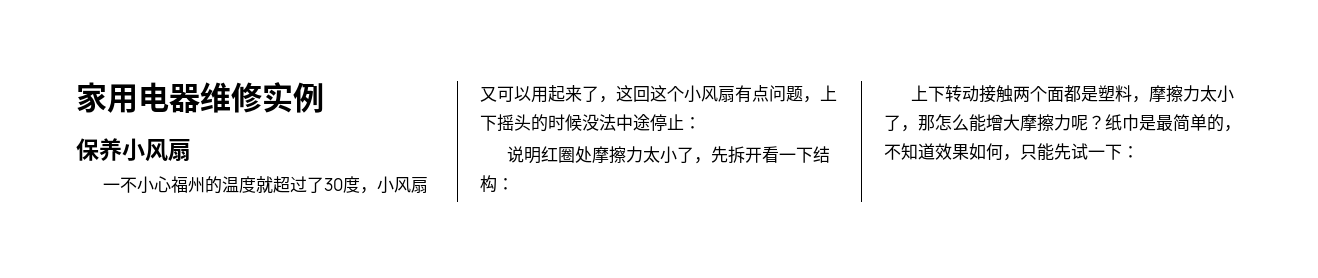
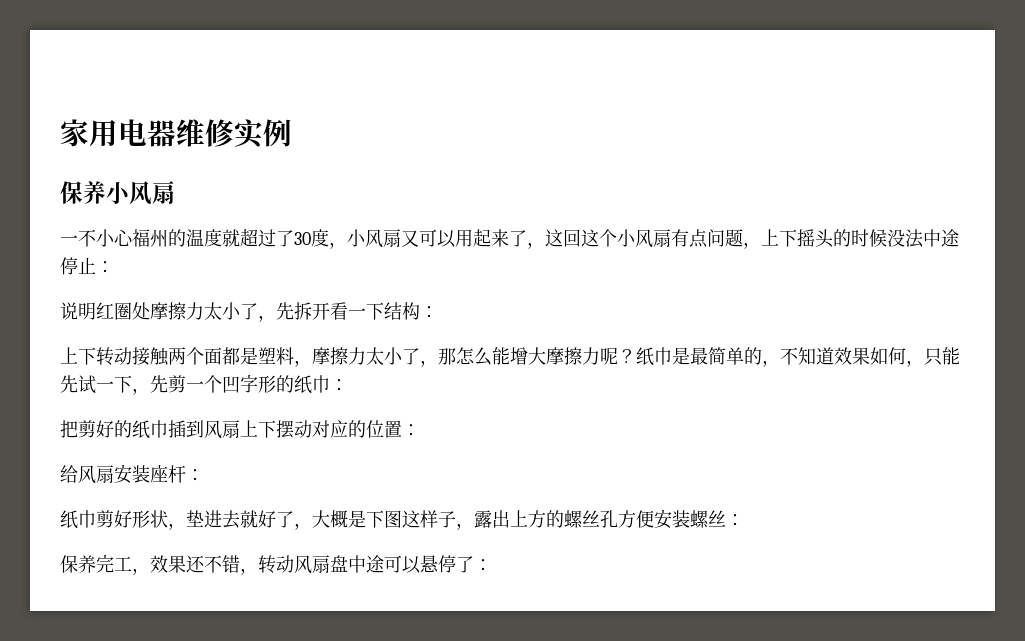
(1122, 152) none -> [132,374,348,395] [60,420,420,439] [60,464,204,484] [60,509,744,530] [60,554,474,575] ，先剪一个凹字形的纸巾： // 把剪好的纸巾插到风扇上下摆动对应的位置： // 给风扇安装座杆： // 纸巾剪好形状，垫进去就好了，大概是下图这样子，露出上方的螺丝孔方便安装螺丝： // 保养完工，效果还不错，转动风扇盘中途可以悬停了

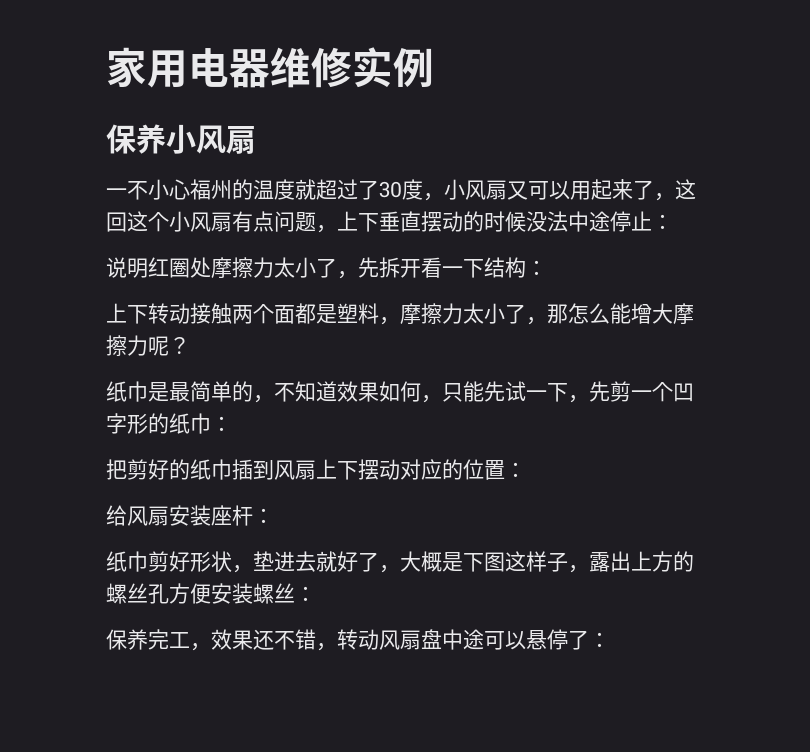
[797,229,834,248] 摇头 -> [379,211,463,232] 垂直摆动
(636, 356) none -> (190, 345) //

